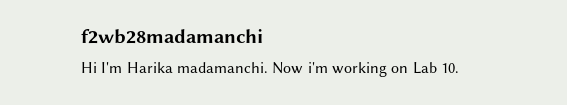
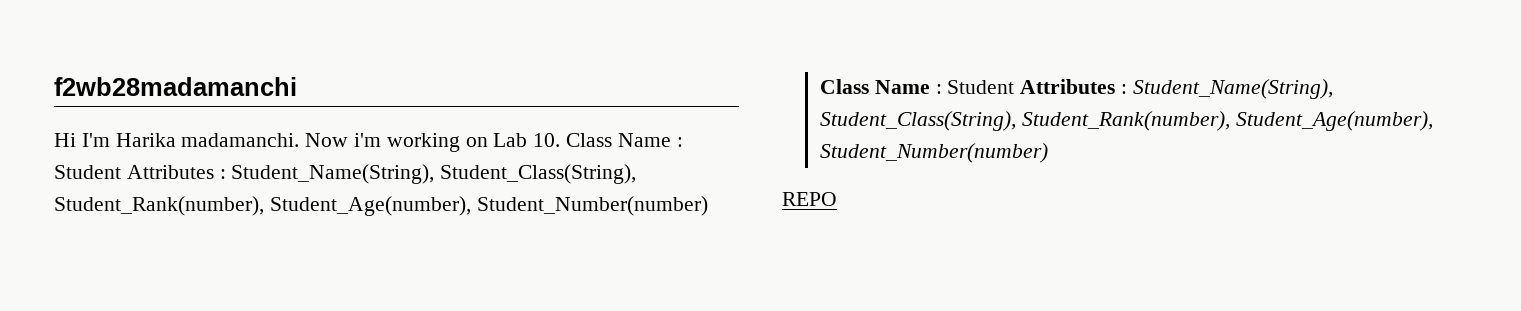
(459, 68) none -> [566,133,683,147] [54,164,637,184] [54,196,708,216] [819,79,1333,99] [819,111,1433,131] [819,143,1048,163] [782,192,837,206] Class Name : Student Attributes : Student_Name(String), Student_Class(String), Student_Rank(number), Student_Age(number), Student_Number(number) // Class Name : Student Attributes : Student_Name(String), Student_Class(String), Student_Rank(number), Student_Age(number), Student_Number(number) // REPO

